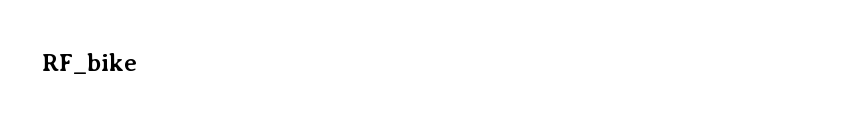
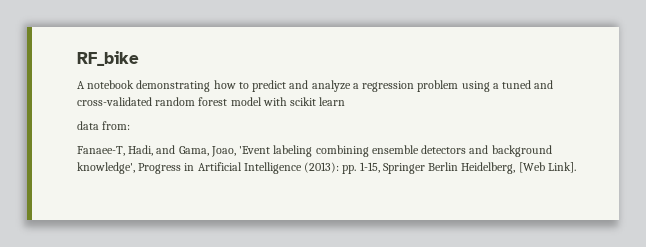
(137, 63) none -> [77,80,554,92] [77,97,346,106] [77,121,131,130] [77,145,552,157] [77,162,576,174] // A notebook demonstrating how to predict and analyze a regression problem using a tuned and cross-validated random forest model with scikit learn // data from: // Fanaee-T, Hadi, and Gama, Joao, 'Event labeling combining ensemble detectors and background knowledge', Progress in Artificial Intelligence (2013): pp. 1-15, Springer Berlin Heidelberg, [Web Link].

